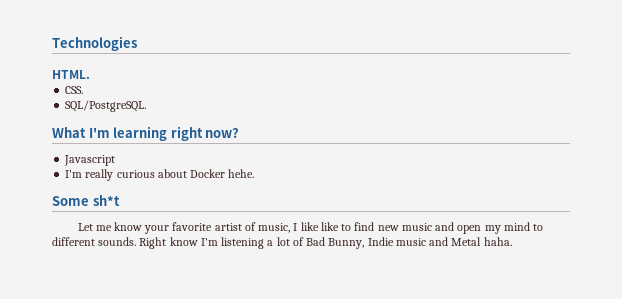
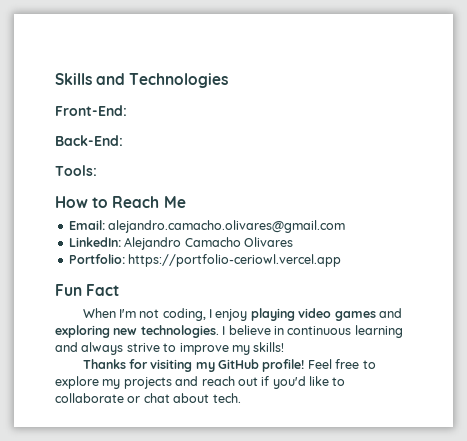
(52, 43) none -> [55,73,126,85] Skills and
[52,70,90,79] [65,86,84,94] [65,100,147,112] [52,126,240,141] [64,155,116,166] [65,169,255,181] [52,195,120,206] [77,222,544,234] [52,237,512,249] HTML. // CSS. // SQL/PostgreSQL. // What I'm learning right now? // Javascript // I'm really curious about Docker hehe. // Some sh*t // Let me know your favorite artist of music, I like like to find new music and open my mind to different sounds. Right know I'm listening a lot of Bad Bunny, Indie music and Metal haha. -> [55,105,127,116] [55,135,123,146] [55,165,97,176] [55,196,186,208] [68,220,346,233] [68,237,293,250] [68,254,342,267] [55,284,120,296] [82,308,402,321] [55,325,403,338] [55,342,285,355] [82,359,376,372] [55,376,346,389] [55,393,241,403] Front-End: // Back-End: // Tools: // How to Reach Me // Email: alejandro.camacho.olivares@gmail.com // LinkedIn: Alejandro Camacho Olivares // Portfolio: https://portfolio-ceriowl.vercel.app // Fun Fact // When I'm not coding, I enjoy playing video games and exploring new technologies. I believe in continuous learning and always strive to improve my skills! // Thanks for visiting my GitHub profile! Feel free to explore my projects and reach out if you'd like to collaborate or chat about tech.

